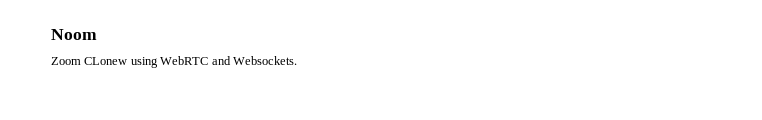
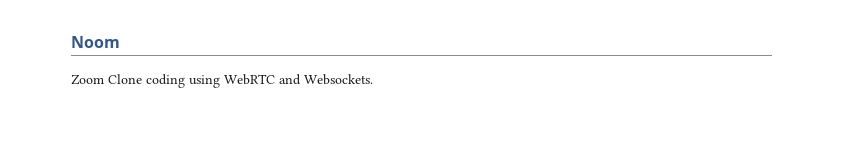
[84,57,128,65] CLonew -> [108,74,185,88] Clone coding

